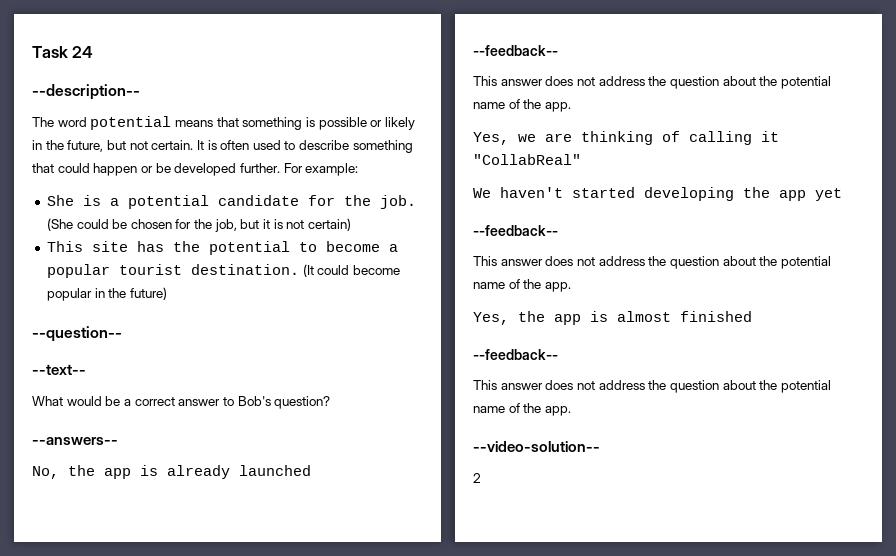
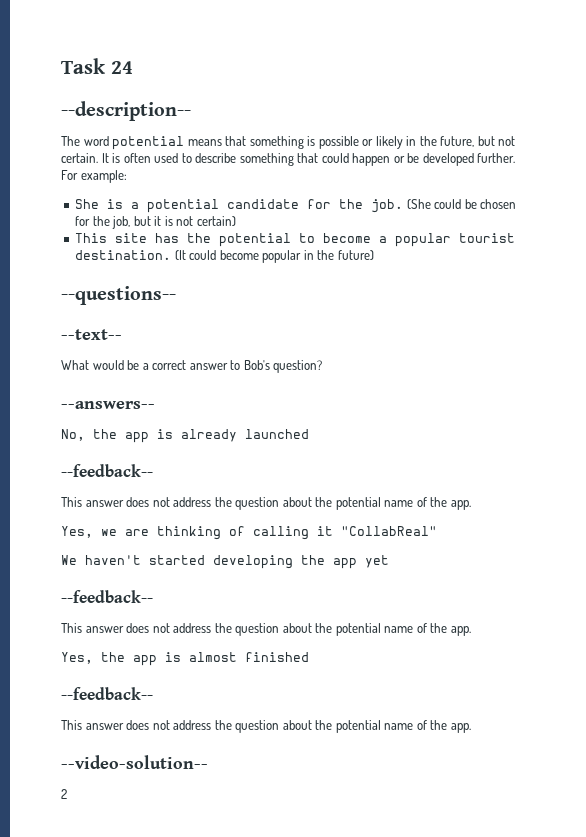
[32,326,122,342] --question-- -> [61,286,176,305] --questions--

